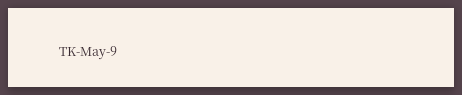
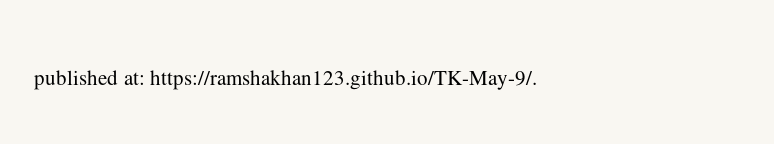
[59,46,117,60] TK-May-9 -> [34,70,538,90] published at: https://ramshakhan123.github.io/TK-May-9/.

